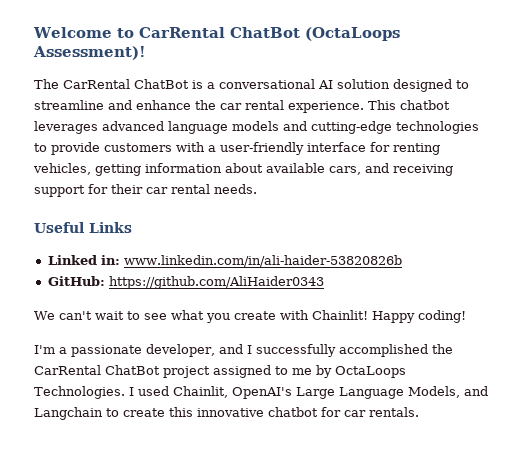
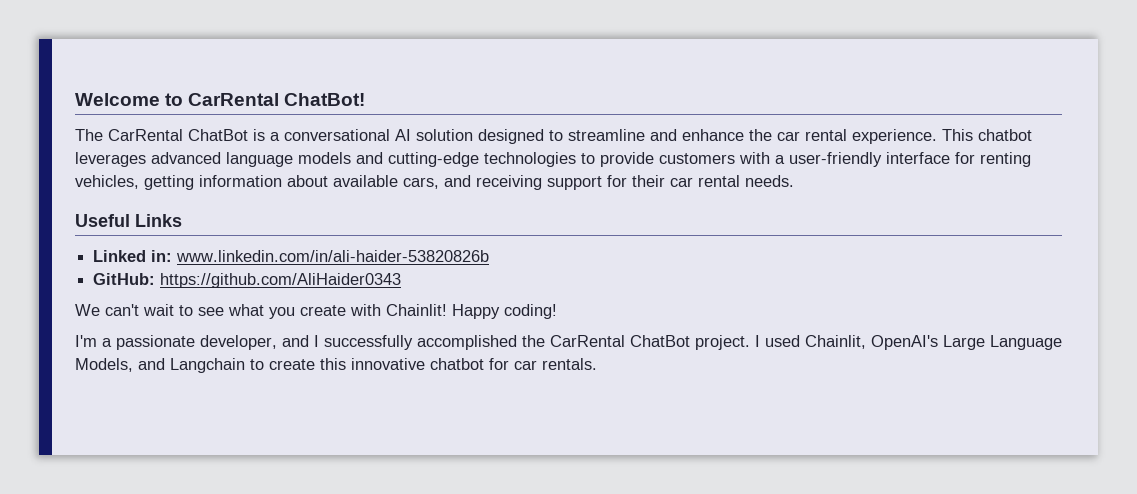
[229,27,400,41] [33,46,146,60] ChatBot (OctaLoops Assessment)! -> [284,93,366,106] ChatBot!
[163,365,406,378] [34,386,125,399] project assigned to me by OctaLoops Technologies. -> [695,335,750,350] project.

